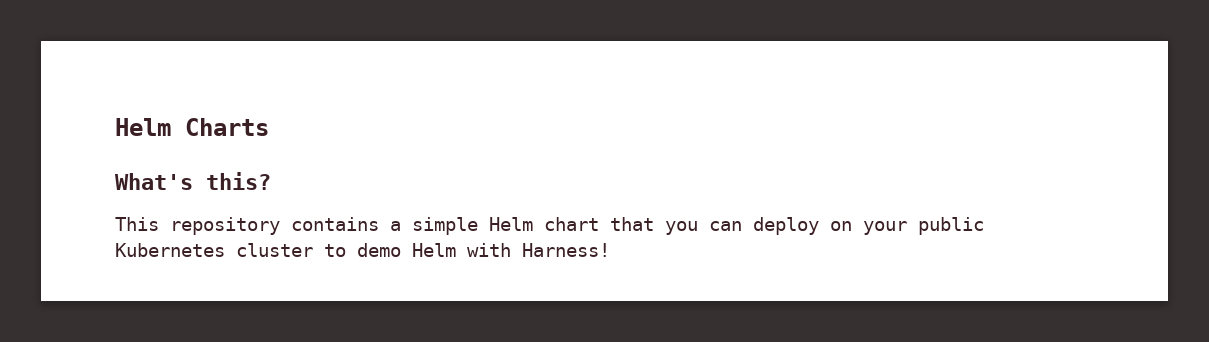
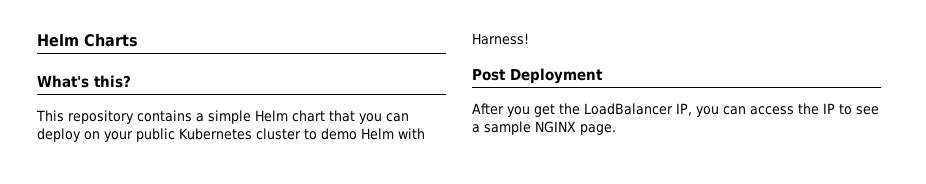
(610, 250) none -> [472,68,603,84] [472,103,879,117] [472,121,616,135] // Post Deployment // After you get the LoadBalancer IP, you can access the IP to see a sample NGINX page.

